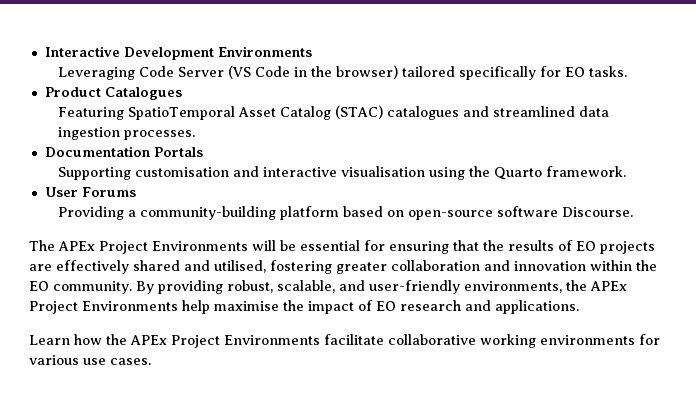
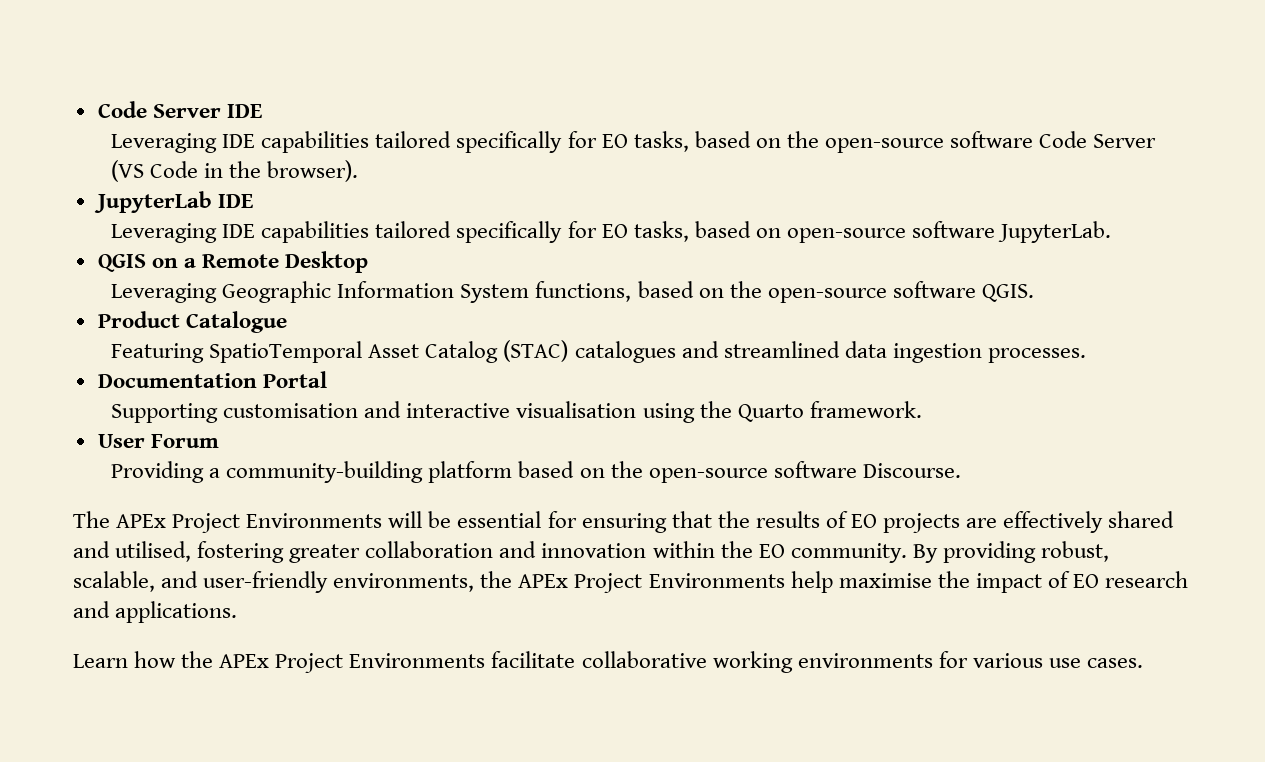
[44,46,312,60] [57,67,135,80] Interactive Development Environments // Leveraging -> [97,101,262,118] [111,131,1034,153] Code Server IDE // Leveraging IDE capabilities tailored specifically for EO tasks, based on the open-source software
[335,65,627,80] browser) tailored specifically for EO tasks. -> [267,160,359,182] [93,191,253,213] [111,221,1112,243] [97,251,369,273] [111,281,1034,303] browser). // JupyterLab IDE // Leveraging IDE capabilities tailored specifically for EO tasks, based on open-source software JupyterLab. // QGIS on a Remote Desktop // Leveraging Geographic Information System functions, based on the open-source software QGIS.
[104,87,182,100] Catalogues -> [185,311,287,333] Catalogue
[153,147,203,157] Portals -> [262,371,327,388] Portal
[81,187,136,197] Forums -> [150,434,219,448] Forum
(404, 213) none -> [610,461,643,478] the

